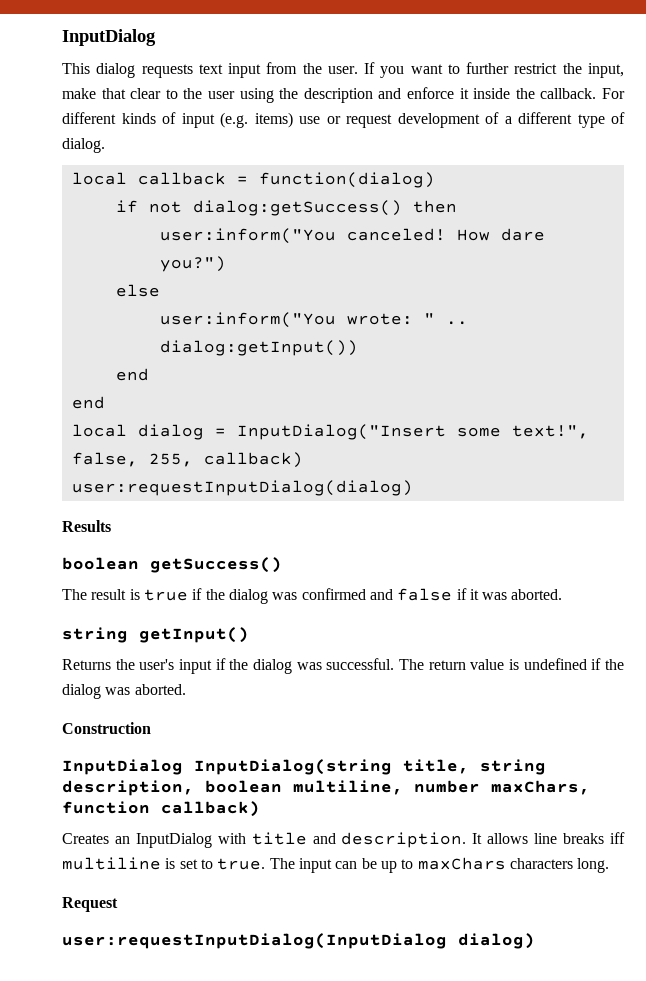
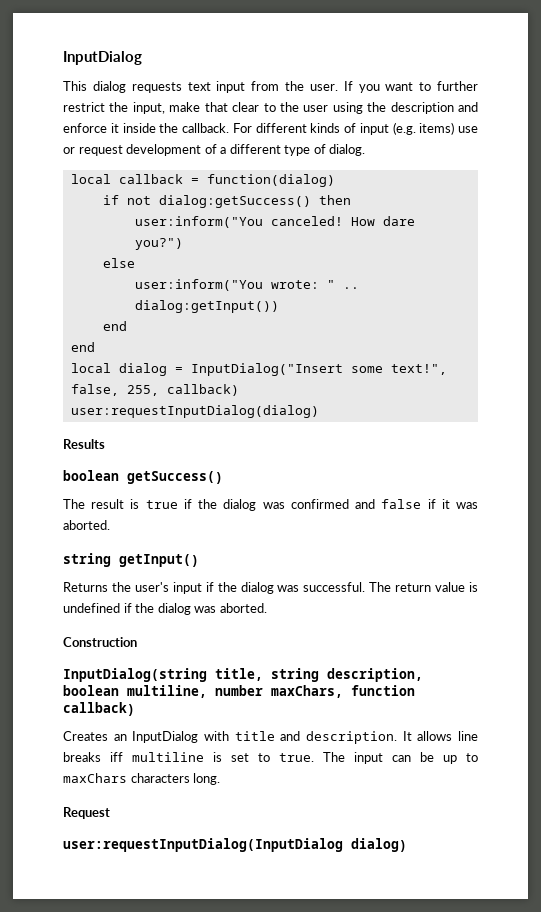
[62,759,183,775] InputDialog -> (137, 642) none

